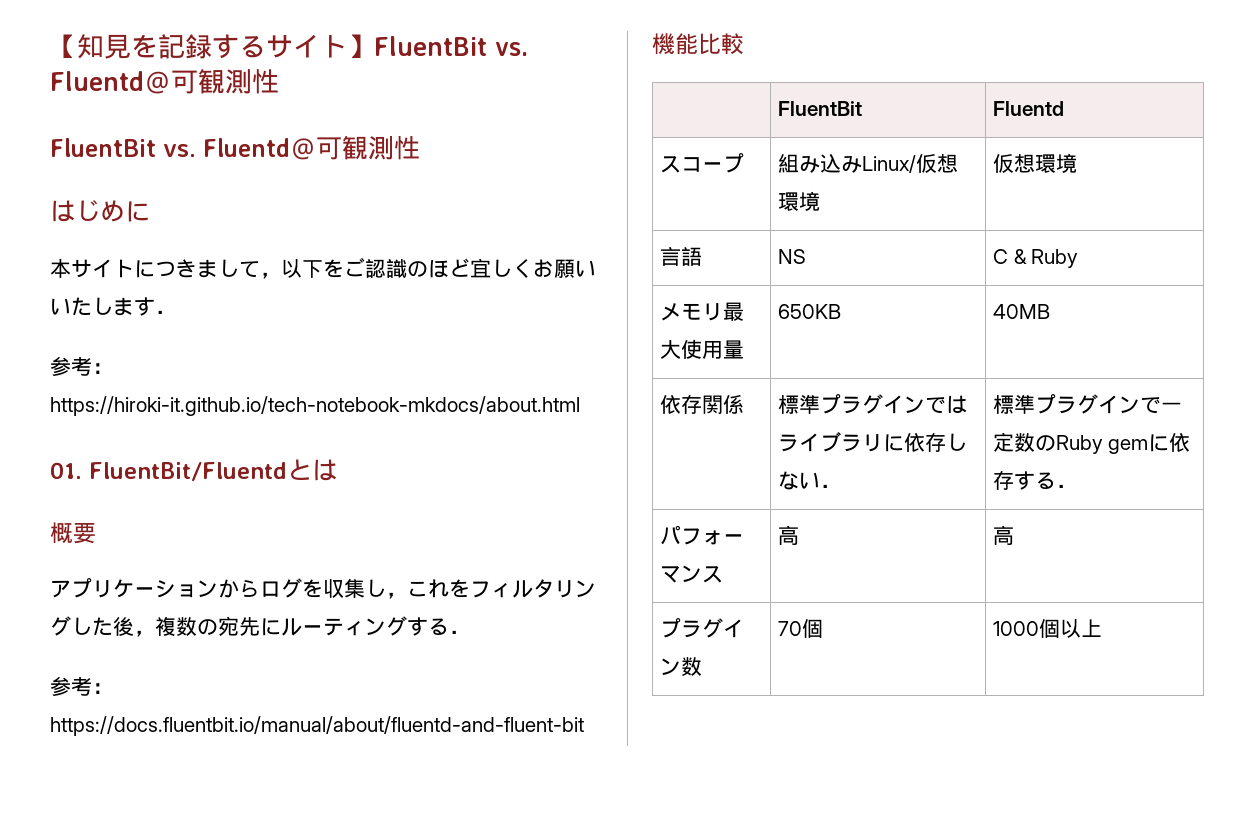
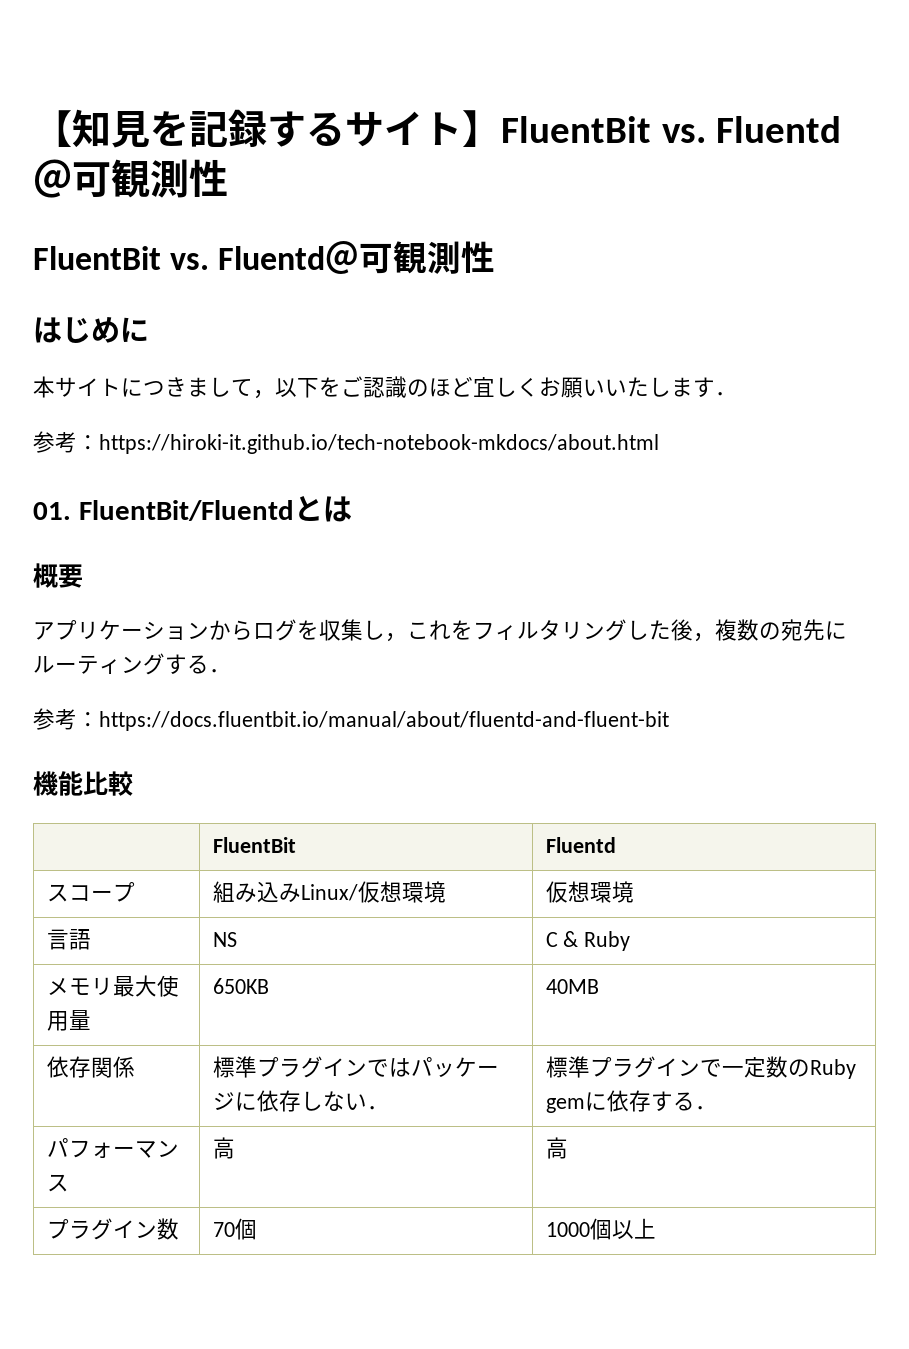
[778,432,884,452] ライブラリ -> [410,1057,499,1077] [212,1092,235,1110] パッケージ

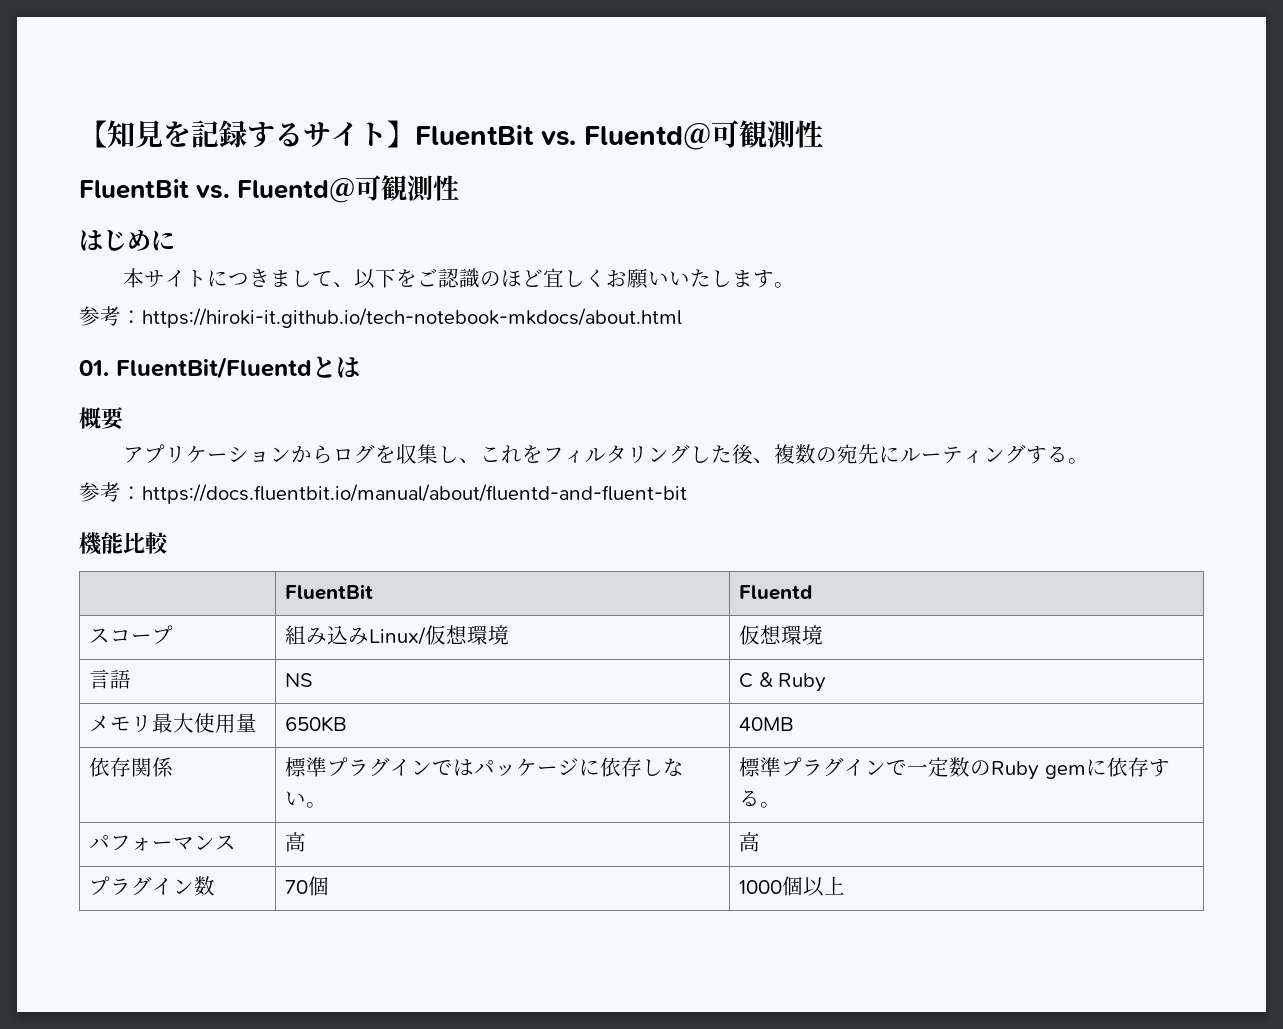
[253,390,275,399] ， -> [333,282,355,288] 、
[715,392,737,396] ． -> [774,282,796,288] 。
[385,633,407,642] ， -> [459,458,481,464] 、
[693,633,715,642] ， -> [753,458,775,464] 、
[209,669,231,673] ． -> [1068,458,1090,464] 。
[366,1106,389,1110] ． -> [306,802,328,808] 。
[694,1106,717,1110] ． -> [760,802,782,808] 。

